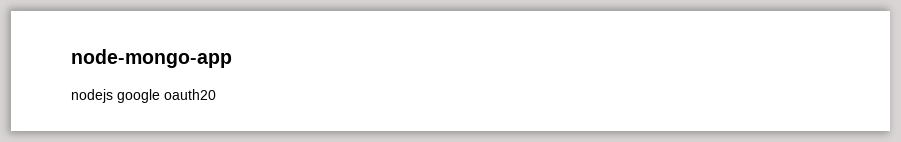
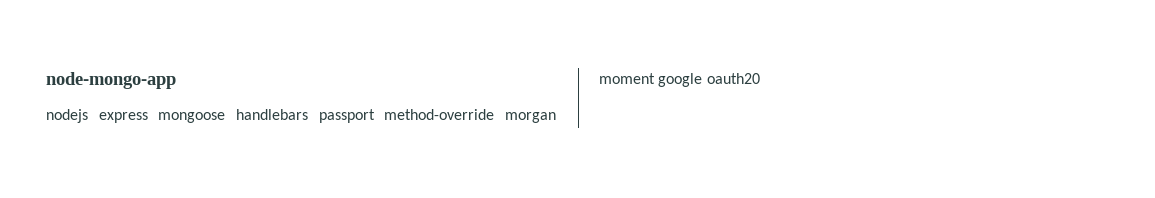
(113, 96) none -> [98,109,556,123] [599,73,655,84] express mongoose handlebars passport method-override morgan moment

